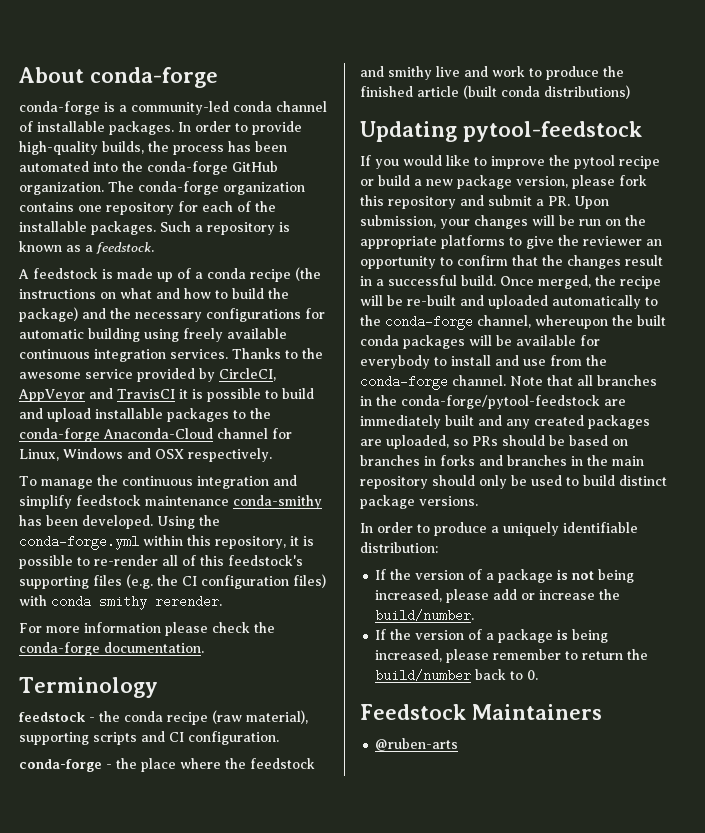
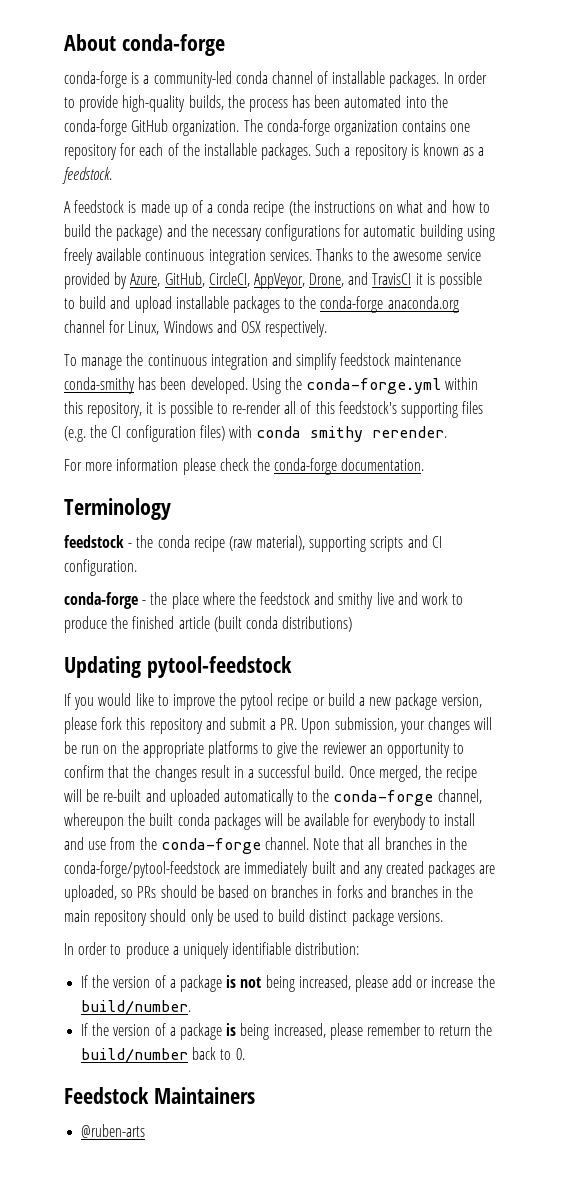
[219,368,276,381] [18,389,85,402] CircleCI, AppVeyor -> [130,272,345,289] Azure, GitHub, CircleCI, AppVeyor, Drone,
[103,428,213,439] Anaconda-Cloud -> [387,296,459,313] anaconda.org

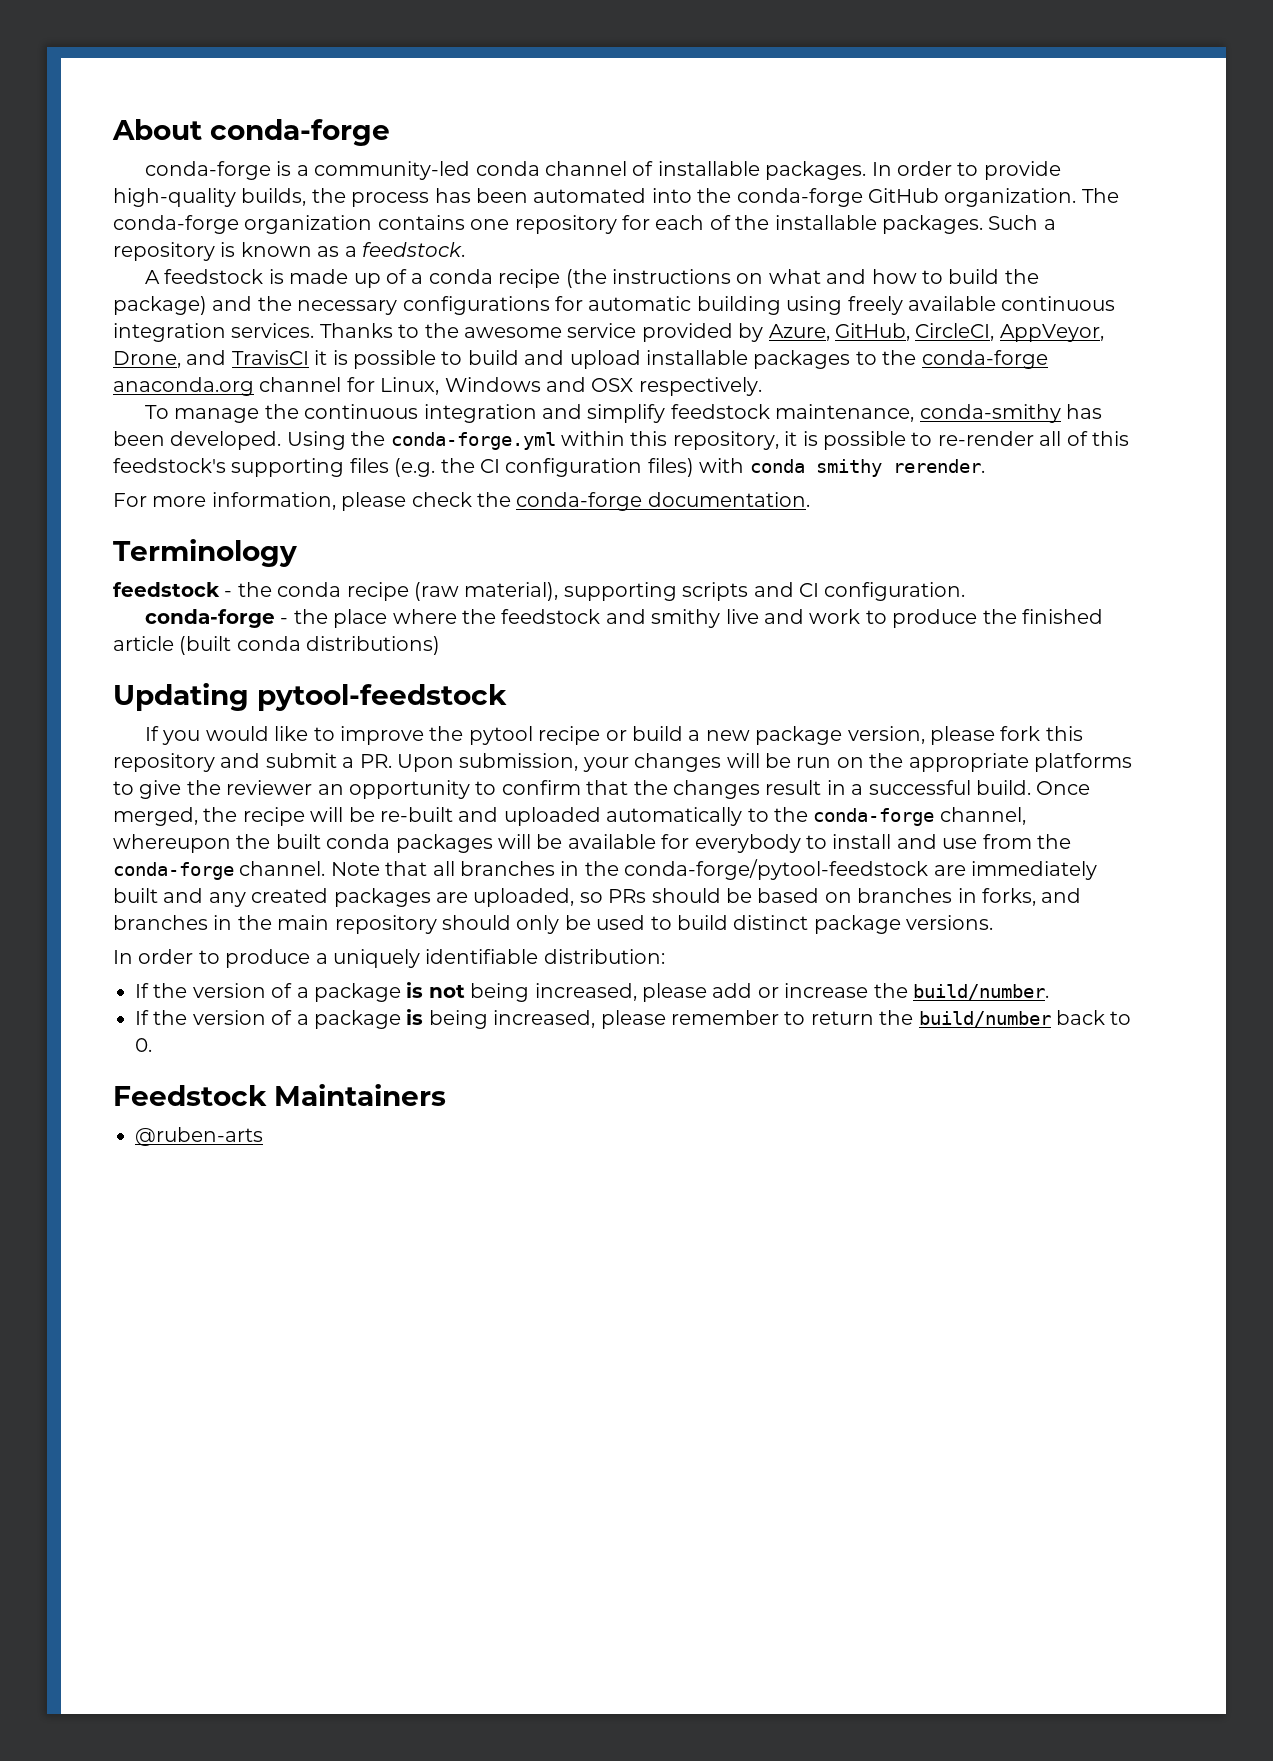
[394,354,462,366] maintenance -> [775,404,915,422] maintenance,
[116,458,179,471] information -> [211,492,336,510] information,
[336,885,363,898] forks -> [981,888,1036,906] forks,

